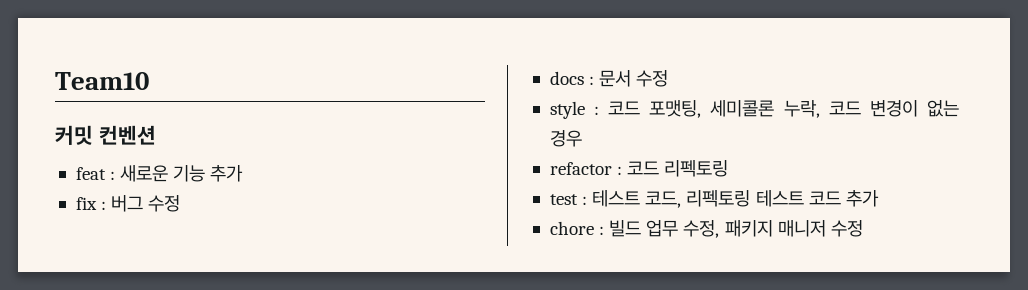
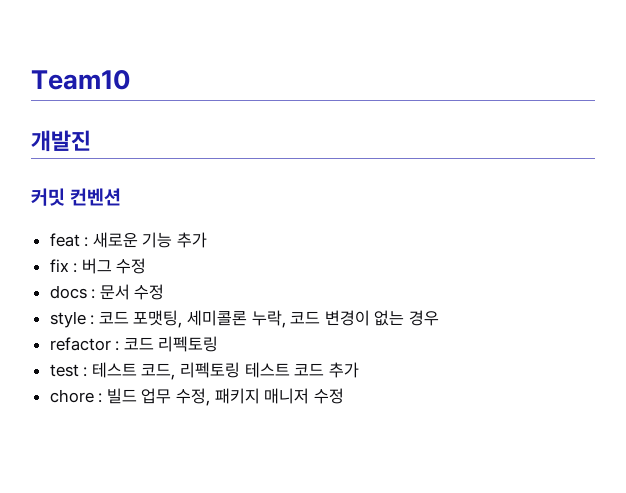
(149, 81) none -> [31,130,91,152] // 개발진

